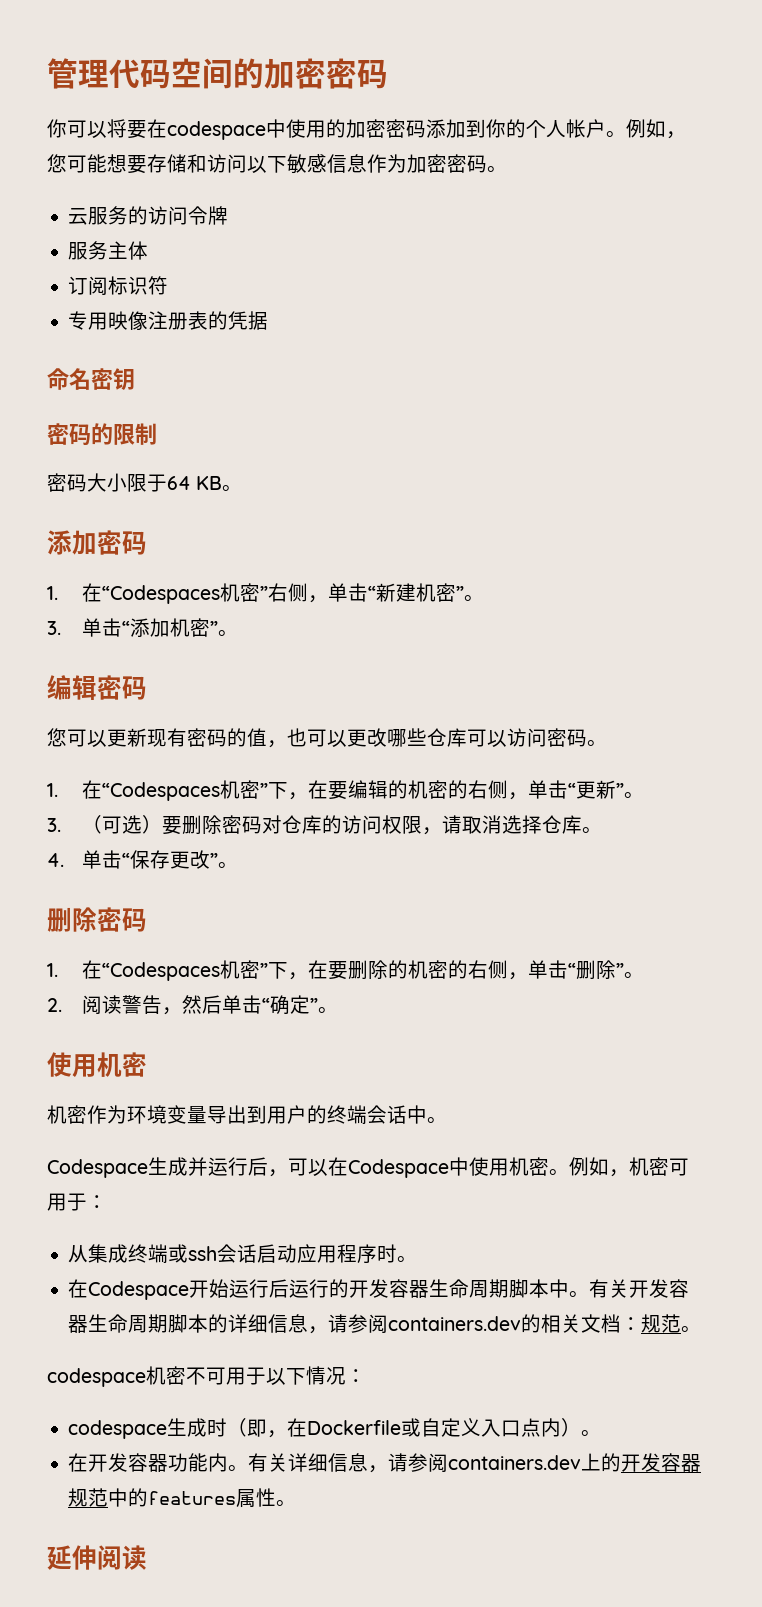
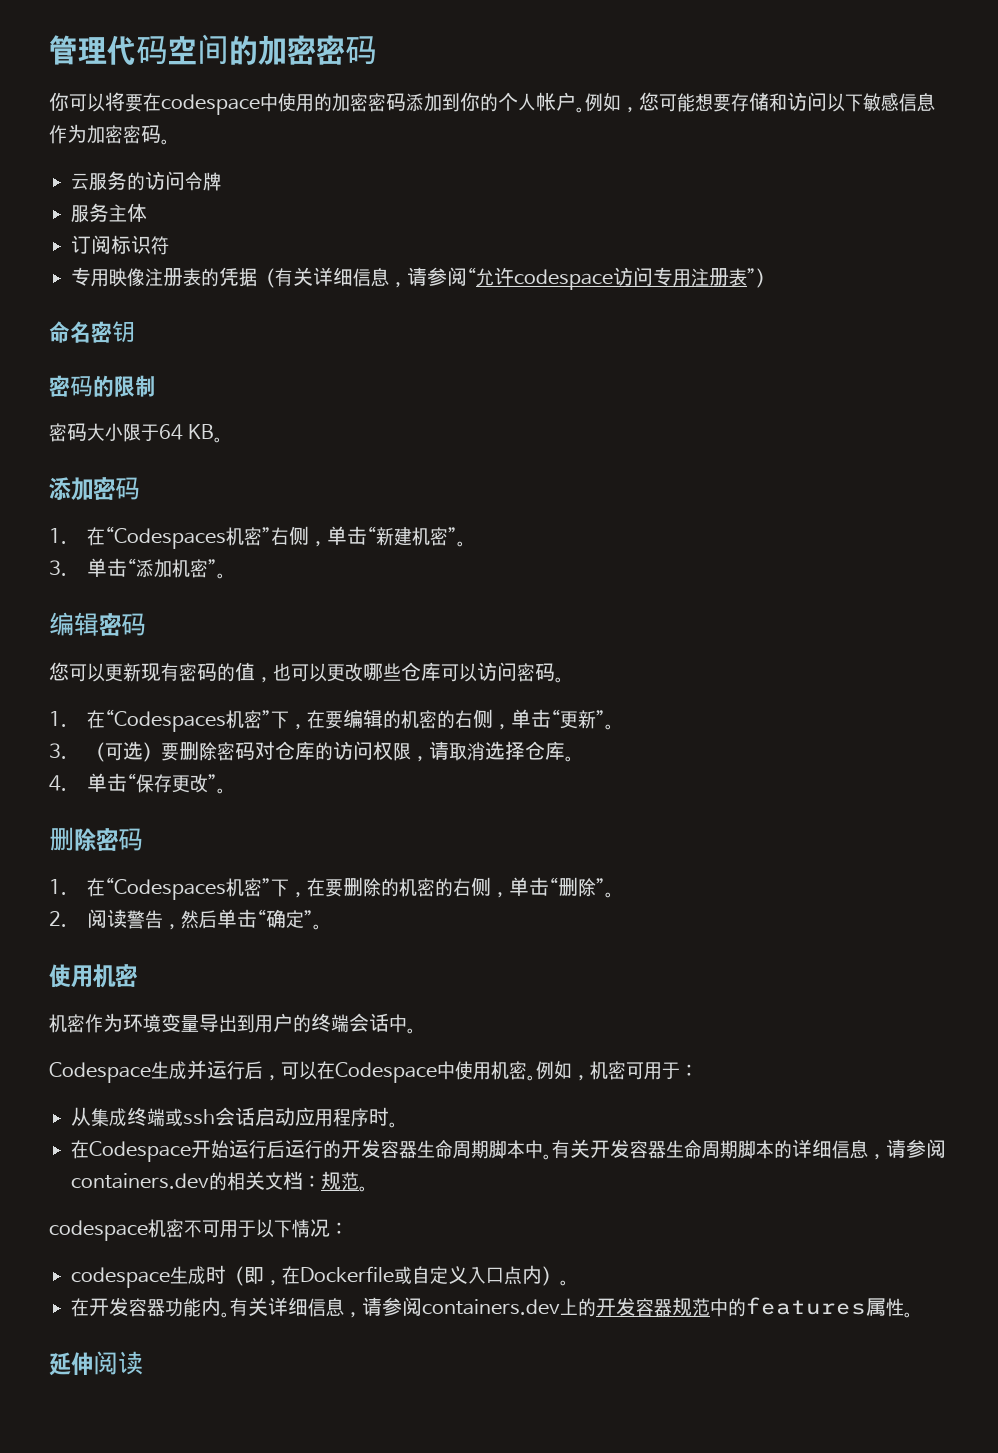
(269, 320) none -> [257,267,774,290] （有关详细信息，请参阅“允许codespace访问专用注册表”）

